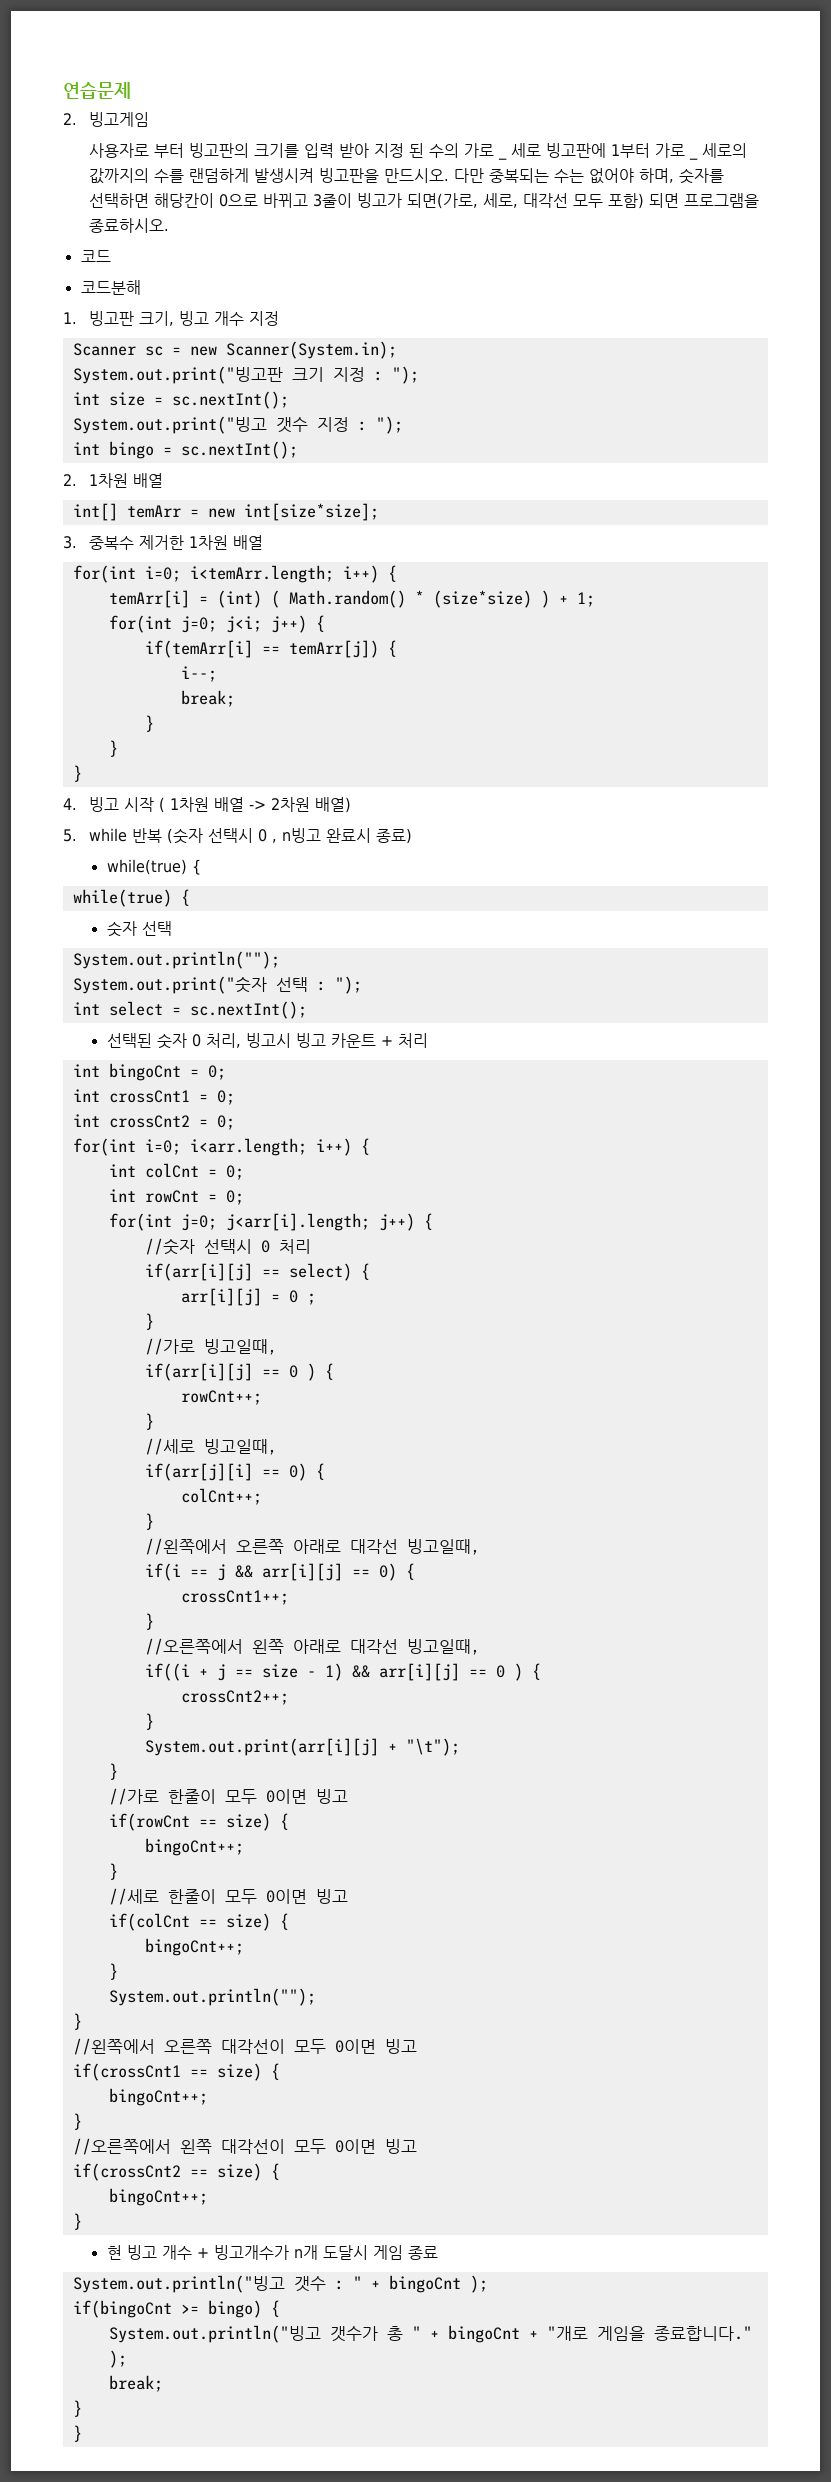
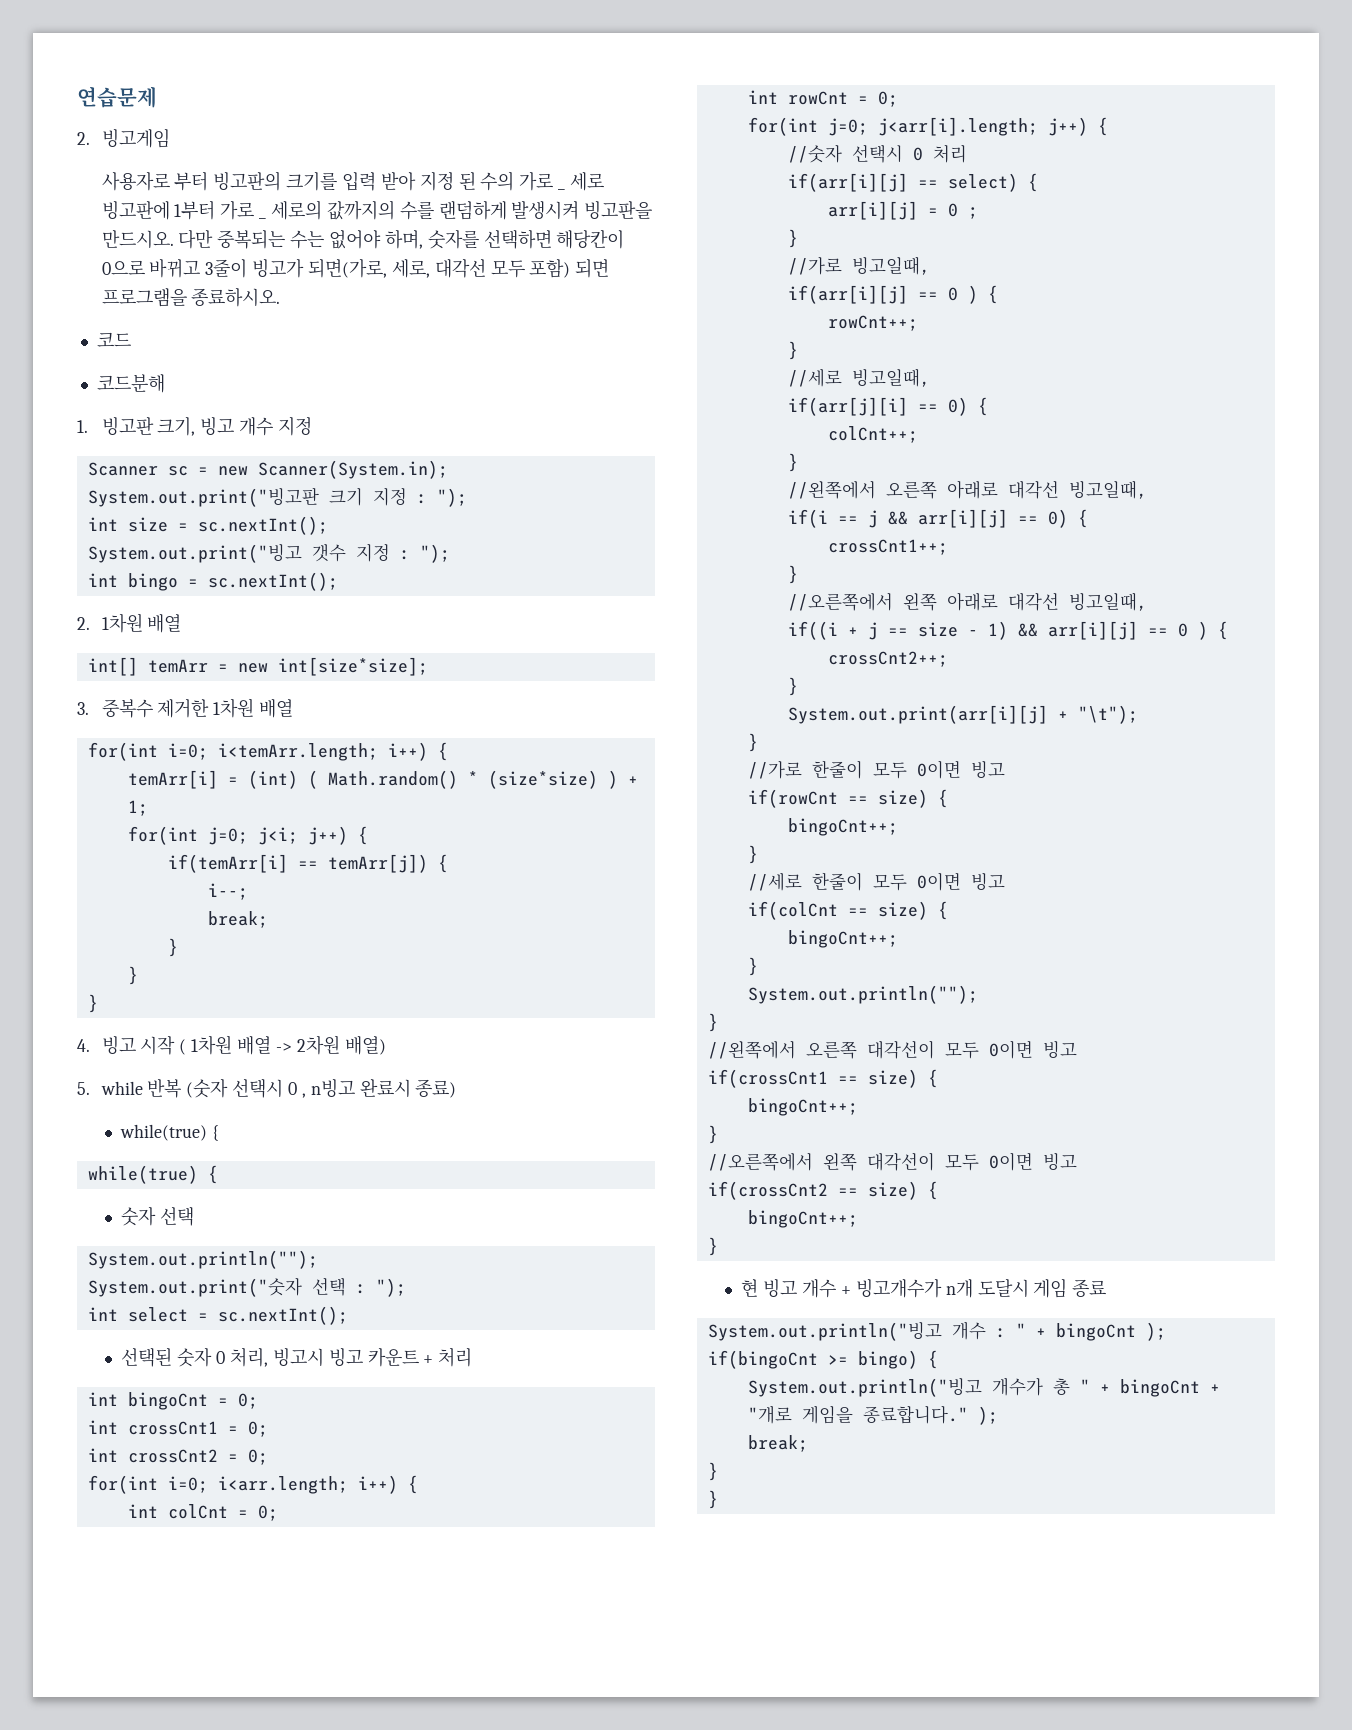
[293,2276,326,2292] 갯수 -> [951,1321,986,1340] 개수
[329,2326,378,2342] 갯수가 -> [991,1377,1043,1396] 개수가

